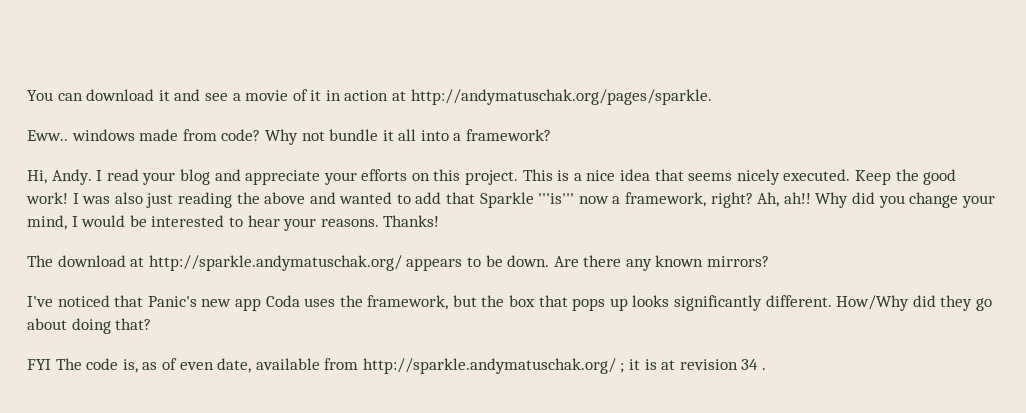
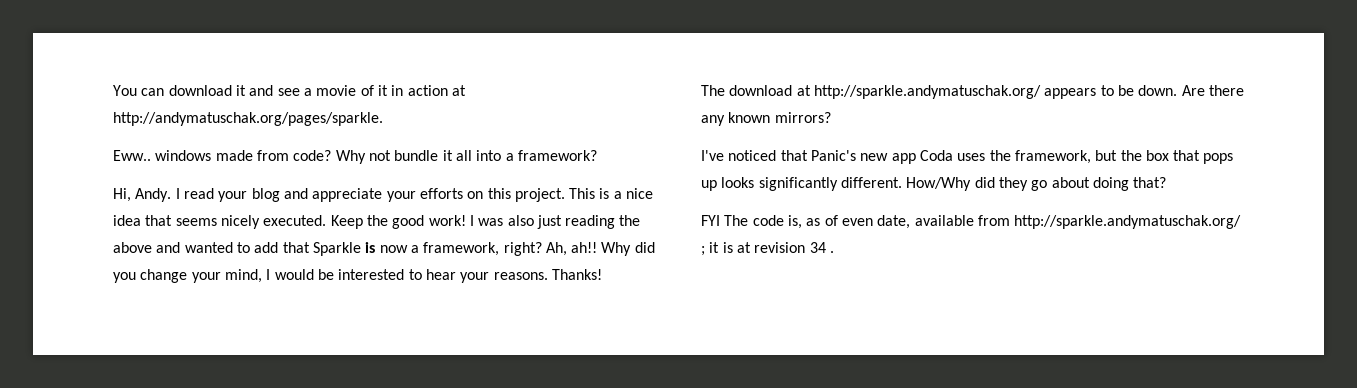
[538,193,575,204] '''is''' -> [365,242,376,253] is

